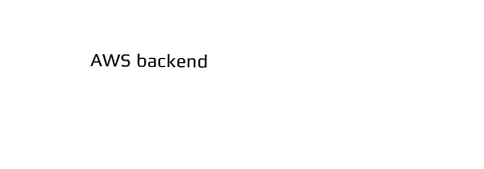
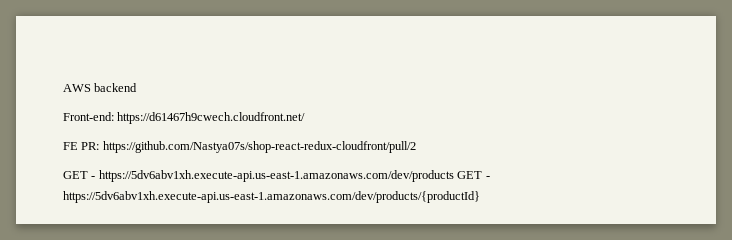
(209, 61) none -> [63,112,306,124] [63,141,416,153] [63,170,490,182] [63,191,480,203] // Front-end: https://d61467h9cwech.cloudfront.net/ // FE PR: https://github.com/Nastya07s/shop-react-redux-cloudfront/pull/2 // GET - https://5dv6abv1xh.execute-api.us-east-1.amazonaws.com/dev/products GET - https://5dv6abv1xh.execute-api.us-east-1.amazonaws.com/dev/products/{productId}

